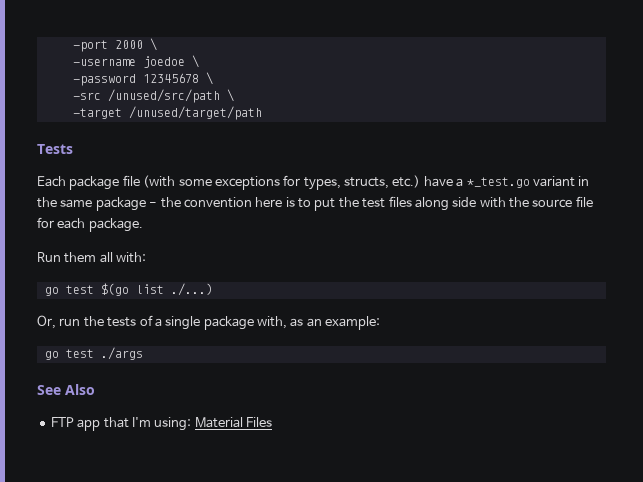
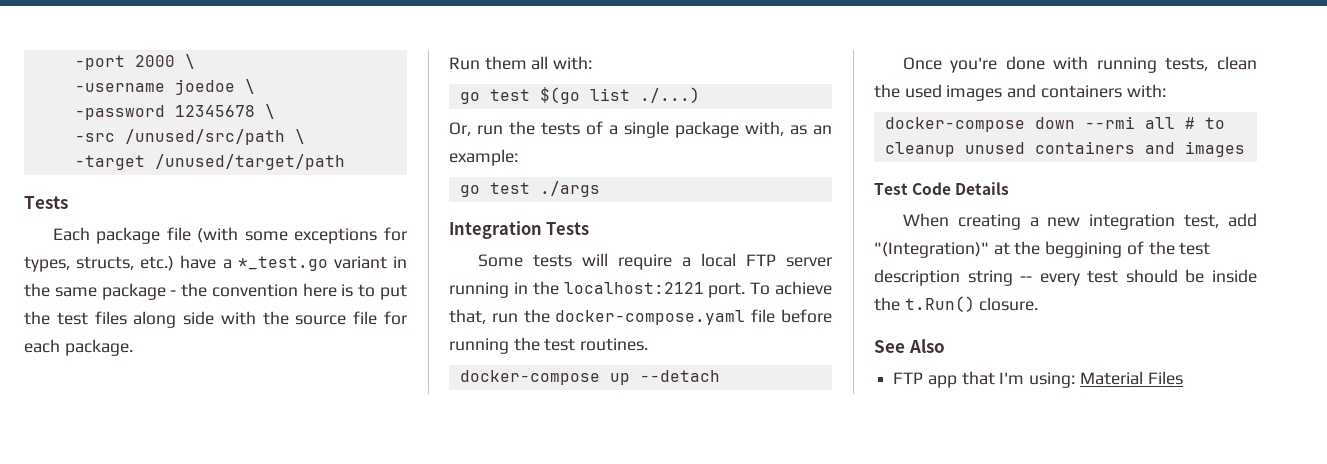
(143, 353) none -> [449,221,590,239] [477,253,832,270] [449,281,832,298] [449,309,832,325] [449,337,649,354] [459,370,720,385] [902,56,1257,73] [874,84,1166,101] [884,116,1225,132] [884,141,1245,157] [874,182,1010,195] [902,213,1257,230] [874,241,1211,258] [874,269,1257,286] [874,296,1039,312] // Integration Tests // Some tests will require a local FTP server running in the localhost:2121 port. To achieve that, run the docker-compose.yaml file before running the test routines. // docker-compose up --detach // Once you're done with running tests, clean the used images and containers with: // docker-compose down --rmi all # to cleanup unused containers and images // Test Code Details // When creating a new integration test, add "(Integration)" at the beggining of the test description string -- every test should be inside the t.Run() closure.

